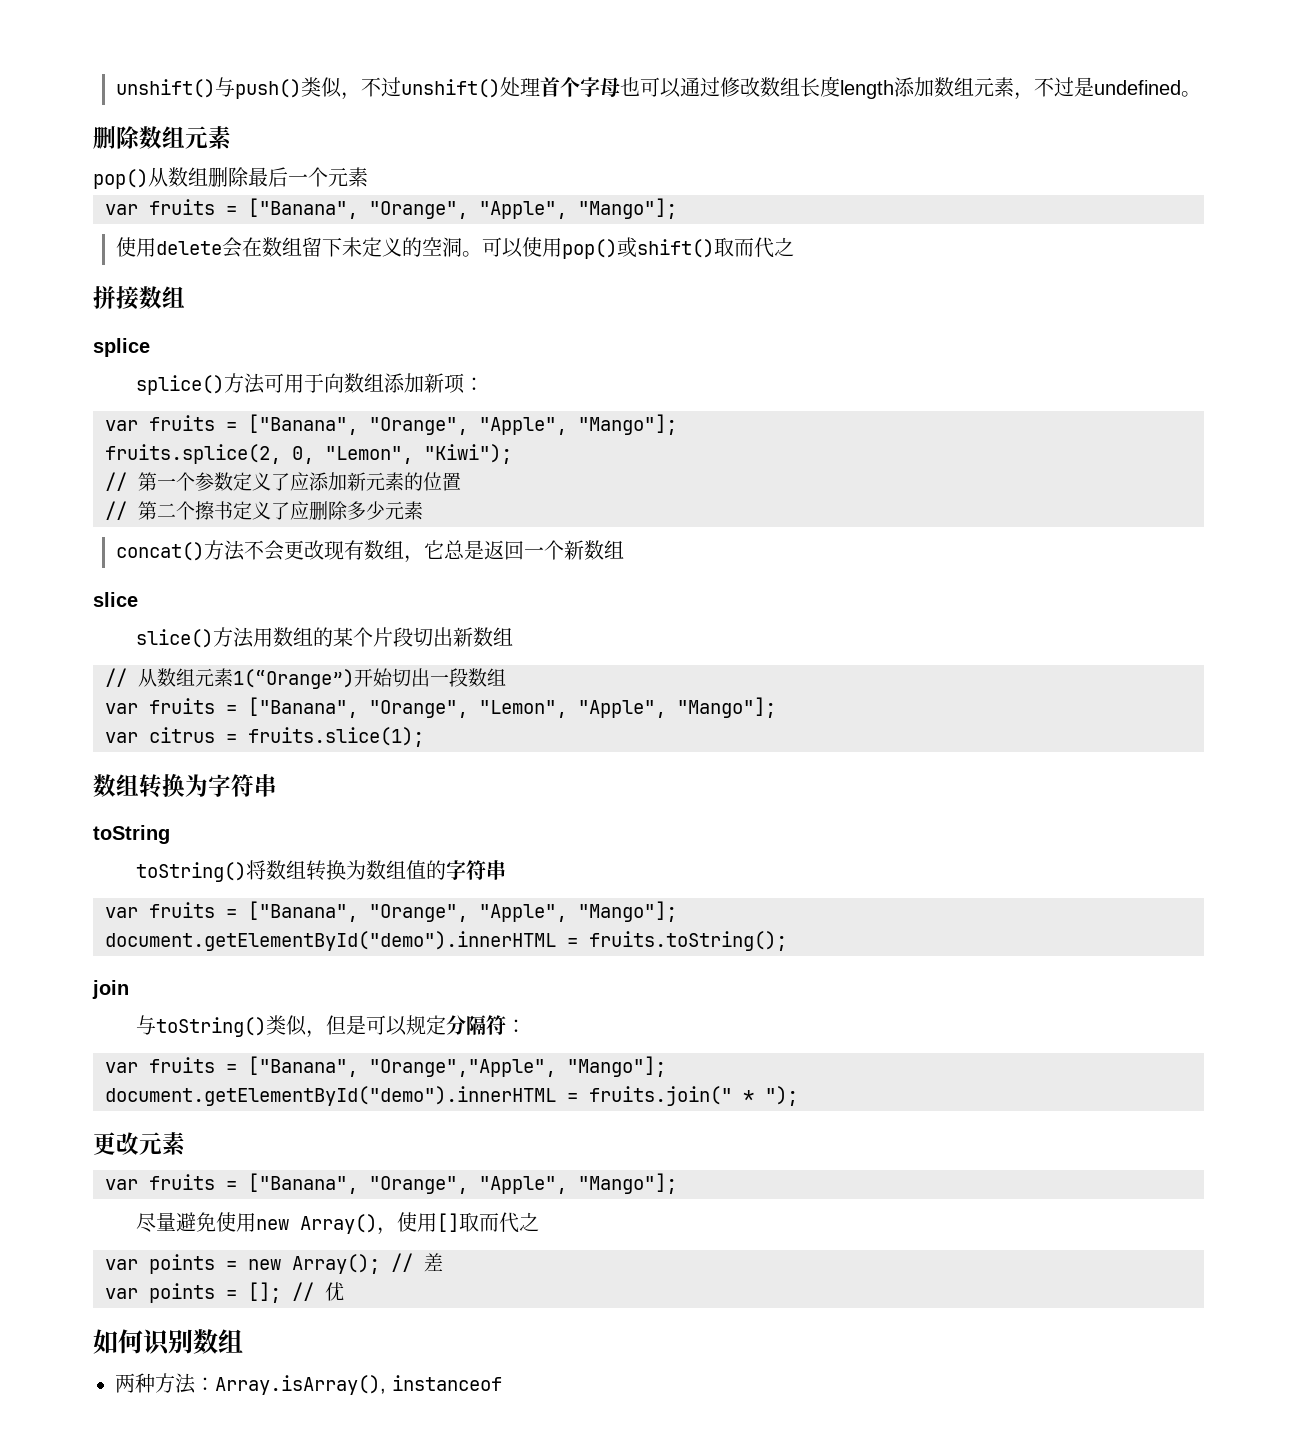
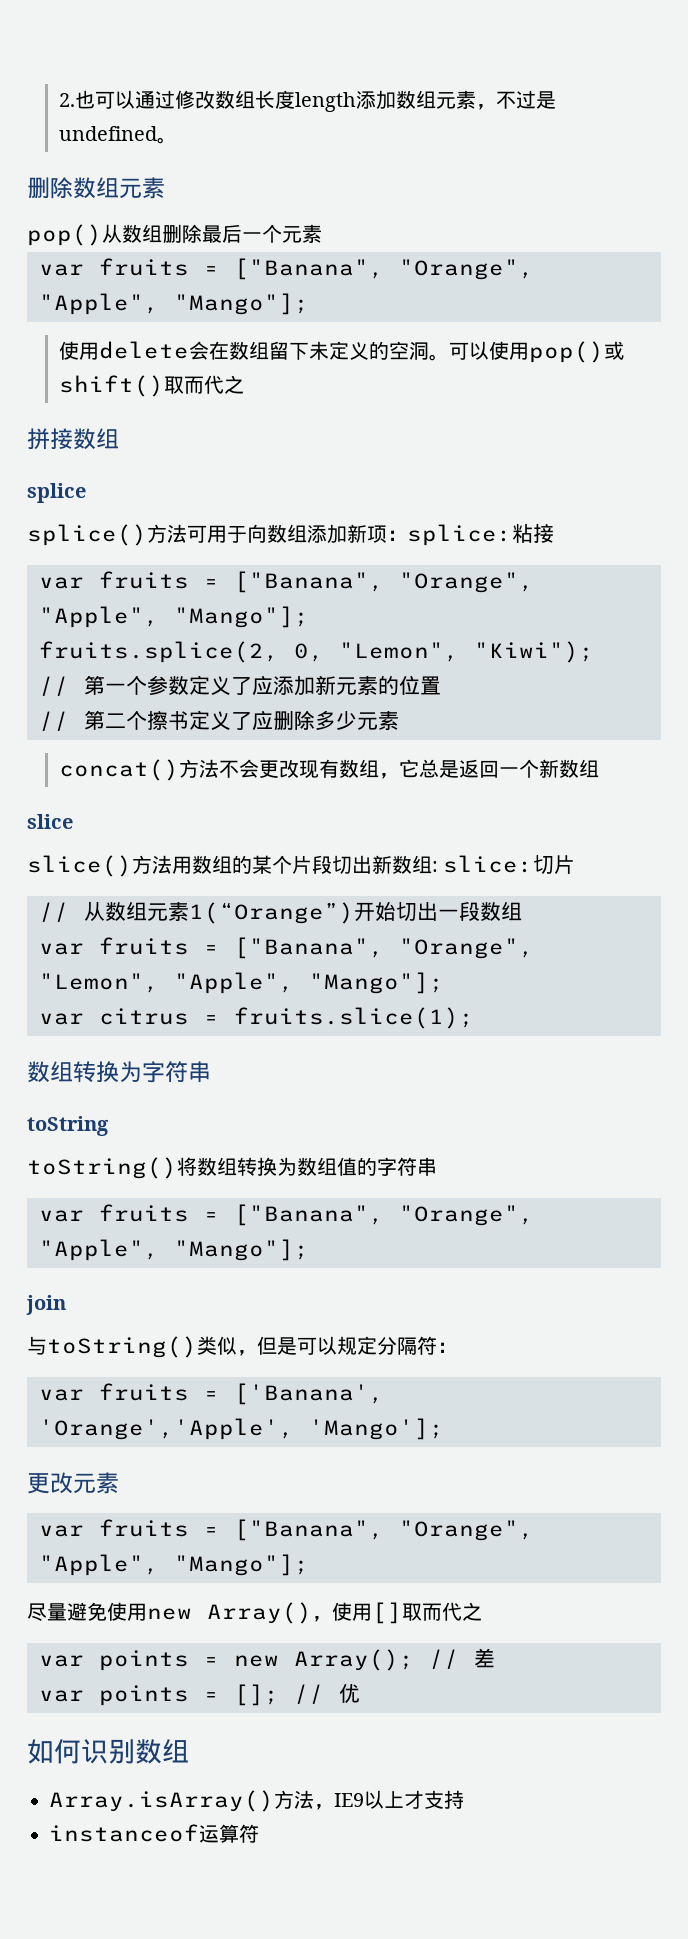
[115,77,620,100] unshift()与push()类似，不过unshift()处理首个字母 -> [59,93,76,107] 2.
(484, 384) none -> [407,524,554,546] splice:粘接
(513, 636) none -> [432,855,576,875] : slice:切片
[105,931,787,951] // document.getElementById("demo").innerHTML = fruits.toString(); -> (309, 1250) none
[248,1056,666,1077] [105,1086,798,1106] ["Banana", "Orange","Apple", "Mango"]; // document.getElementById("demo").innerHTML = fruits.join(" * "); -> [234,1383,384,1405] [39,1418,444,1440] ['Banana', 'Orange','Apple', 'Mango'];
[115,1373,502,1395] 两种方法：Array.isArray(), instanceof -> [49,1790,464,1812] [49,1824,259,1843] Array.isArray()方法，IE9以上才支持 // instanceof运算符

